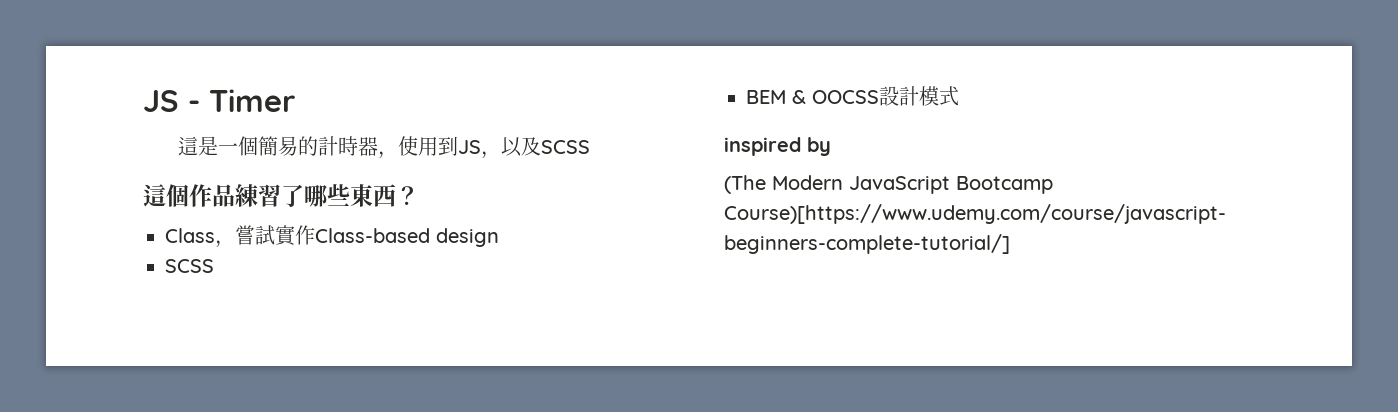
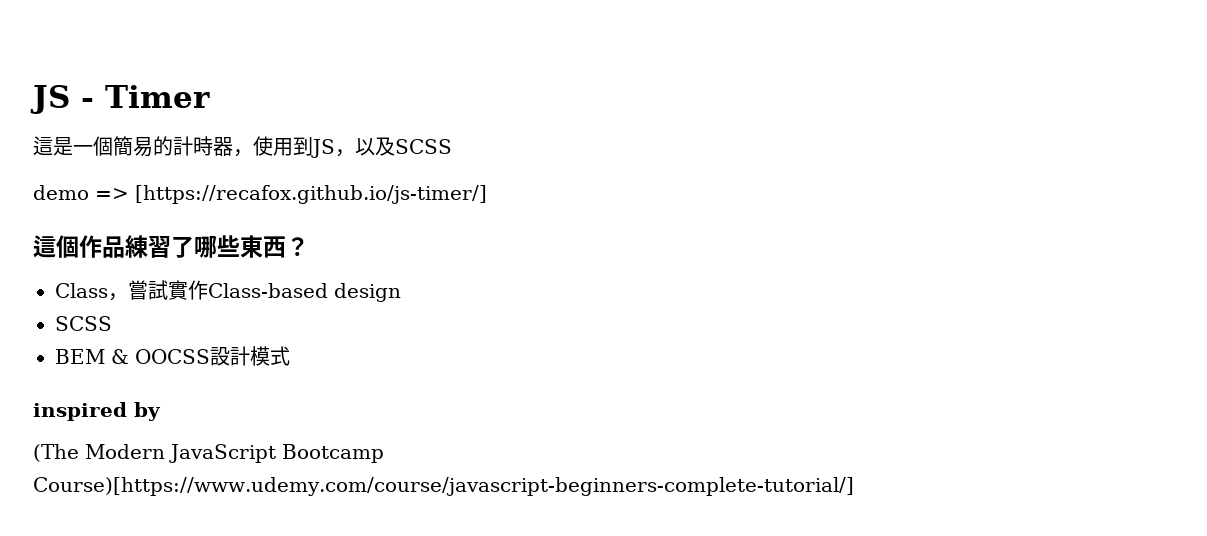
(590, 147) none -> [33,185,487,204] // demo => [https://recafox.github.io/js-timer/]

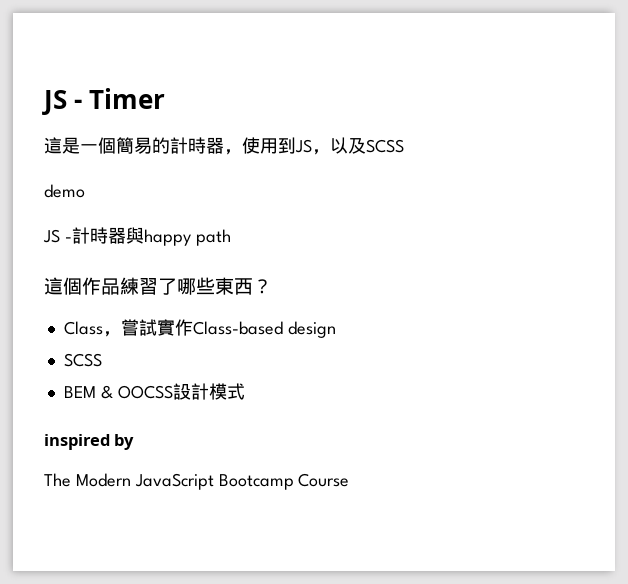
[95,185,487,204] => [https://recafox.github.io/js-timer/] -> [43,227,231,246] // JS -計時器與happy path
[33,444,79,462] (The -> [44,473,71,487] The
[33,477,854,496] Course)[https://www.udemy.com/course/javascript-beginners-complete-tutorial/] -> [298,473,350,487] Course

